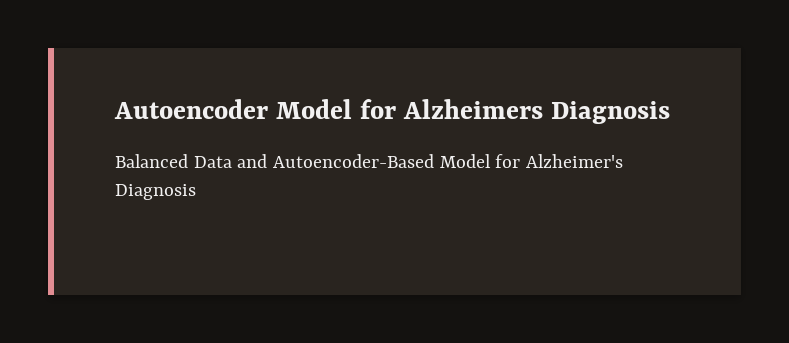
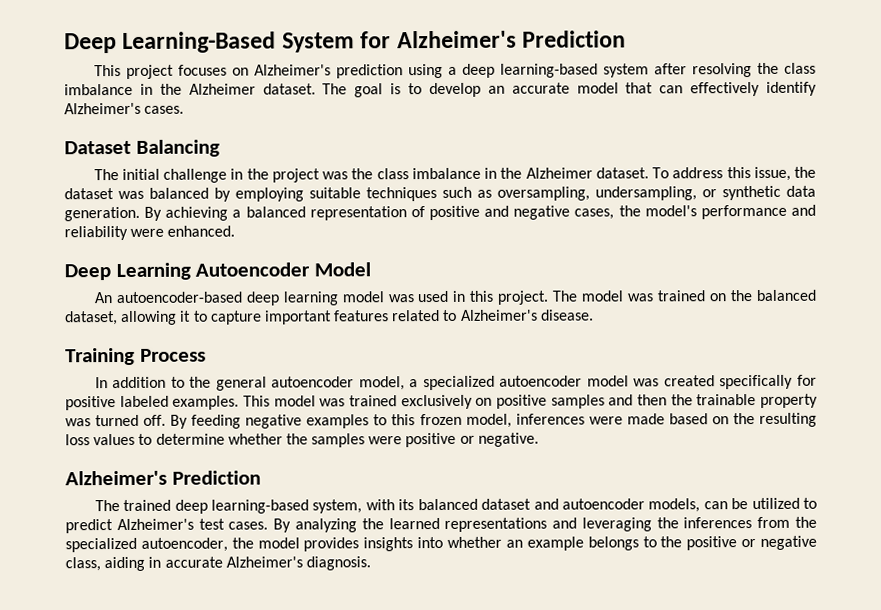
[114,99,670,124] [115,154,624,168] [115,184,196,200] Autoencoder Model for Alzheimers Diagnosis // Balanced Data and Autoencoder-Based Model for Alzheimer's Diagnosis -> [64,30,627,54] [93,62,817,79] [64,81,817,98] [64,102,185,115] [64,139,220,157] [93,166,816,183] [64,185,816,202] [64,204,816,222] [64,225,236,241] [64,262,372,281] [93,289,816,306] [65,309,594,326] [65,347,206,366] [94,374,818,391] [65,393,818,411] [65,412,817,429] [65,432,539,448] [65,470,261,486] [94,497,817,514] [65,516,818,534] [65,535,818,553] [65,556,371,572] Deep Learning-Based System for Alzheimer's Prediction // This project focuses on Alzheimer's prediction using a deep learning-based system after resolving the class imbalance in the Alzheimer dataset. The goal is to develop an accurate model that can effectively identify Alzheimer's cases. // Dataset Balancing // The initial challenge in the project was the class imbalance in the Alzheimer dataset. To address this issue, the dataset was balanced by employing suitable techniques such as oversampling, undersampling, or synthetic data generation. By achieving a balanced representation of positive and negative cases, the model's performance and reliability were enhanced. // Deep Learning Autoencoder Model // An autoencoder-based deep learning model was used in this project. The model was trained on the balanced dataset, allowing it to capture important features related to Alzheimer's disease. // Training Process // In addition to the general autoencoder model, a specialized autoencoder model was created specifically for positive labeled examples. This model was trained exclusively on positive samples and then the trainable property was turned off. By feeding negative examples to this frozen model, inferences were made based on the resulting loss values to determine whether the samples were positive or negative. // Alzheimer's Prediction // The trained deep learning-based system, with its balanced dataset and autoencoder models, can be utilized to predict Alzheimer's test cases. By analyzing the learned representations and leveraging the inferences from the specialized autoencoder, the model provides insights into whether an example belongs to the positive or negative class, aiding in accurate Alzheimer's diagnosis.

